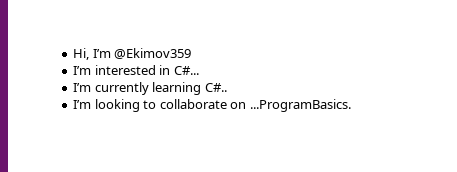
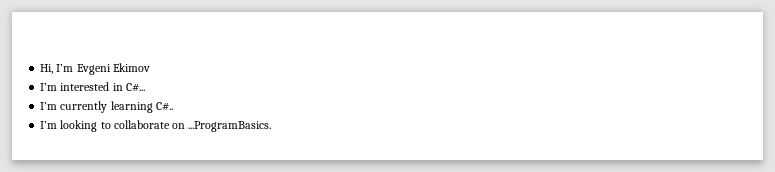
[114,48,192,59] @Ekimov359 -> [76,63,150,75] Evgeni Ekimov

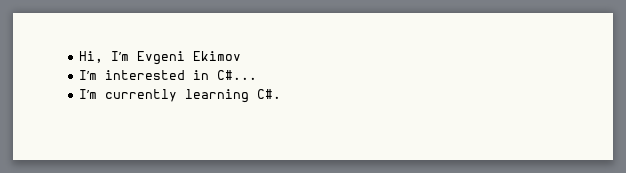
[155,102,173,111] [40,120,272,132] C#.. // I’m looking to collaborate on ...ProgramBasics. -> [256,89,281,99] C#.

